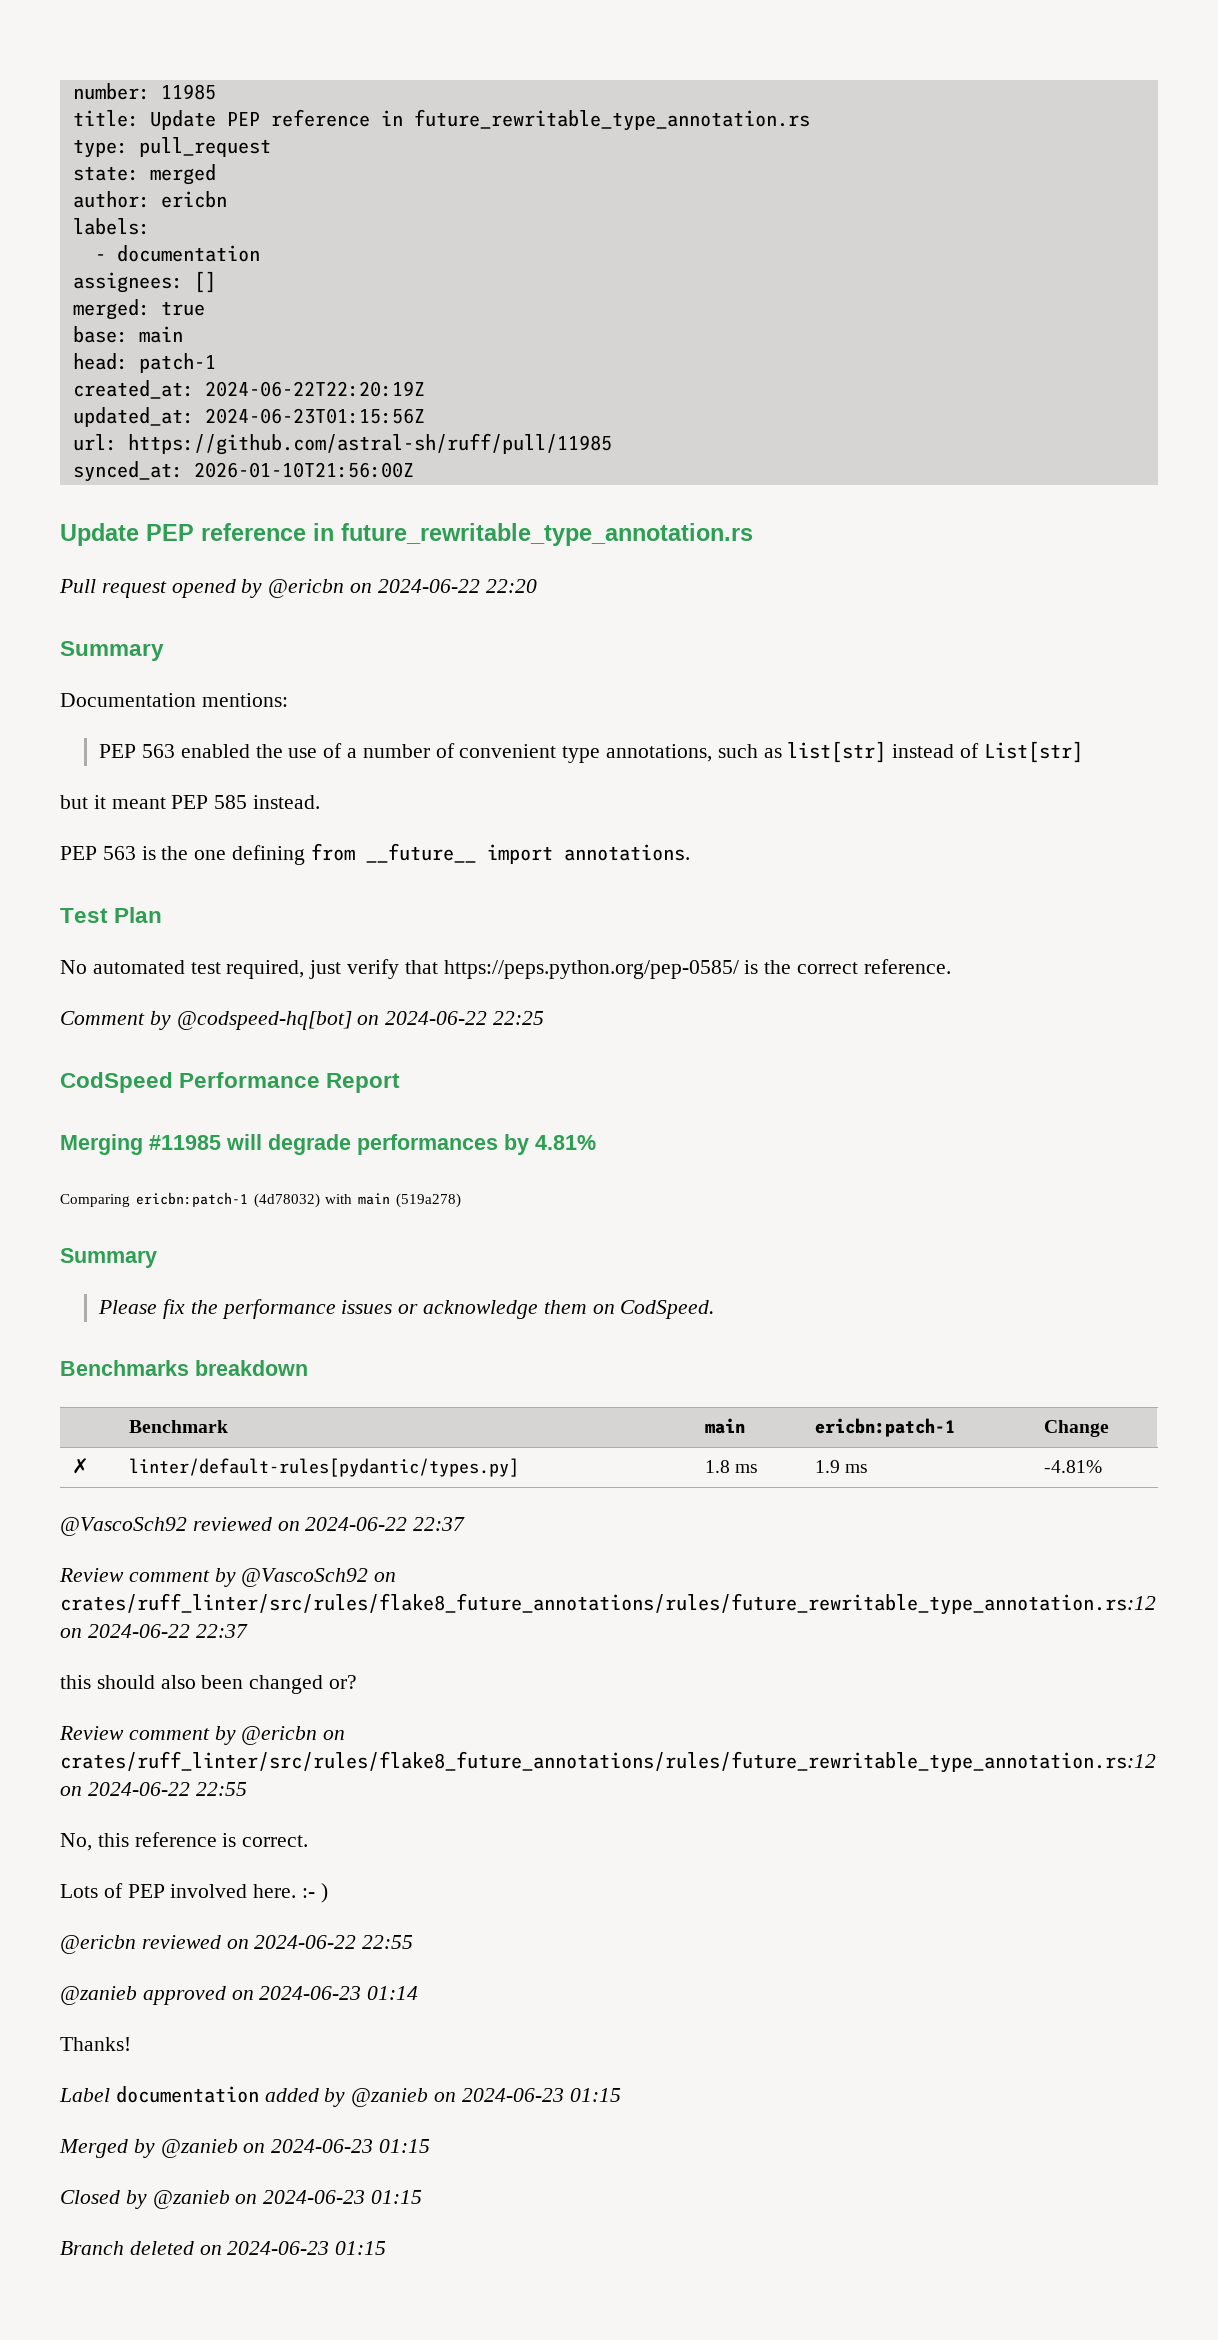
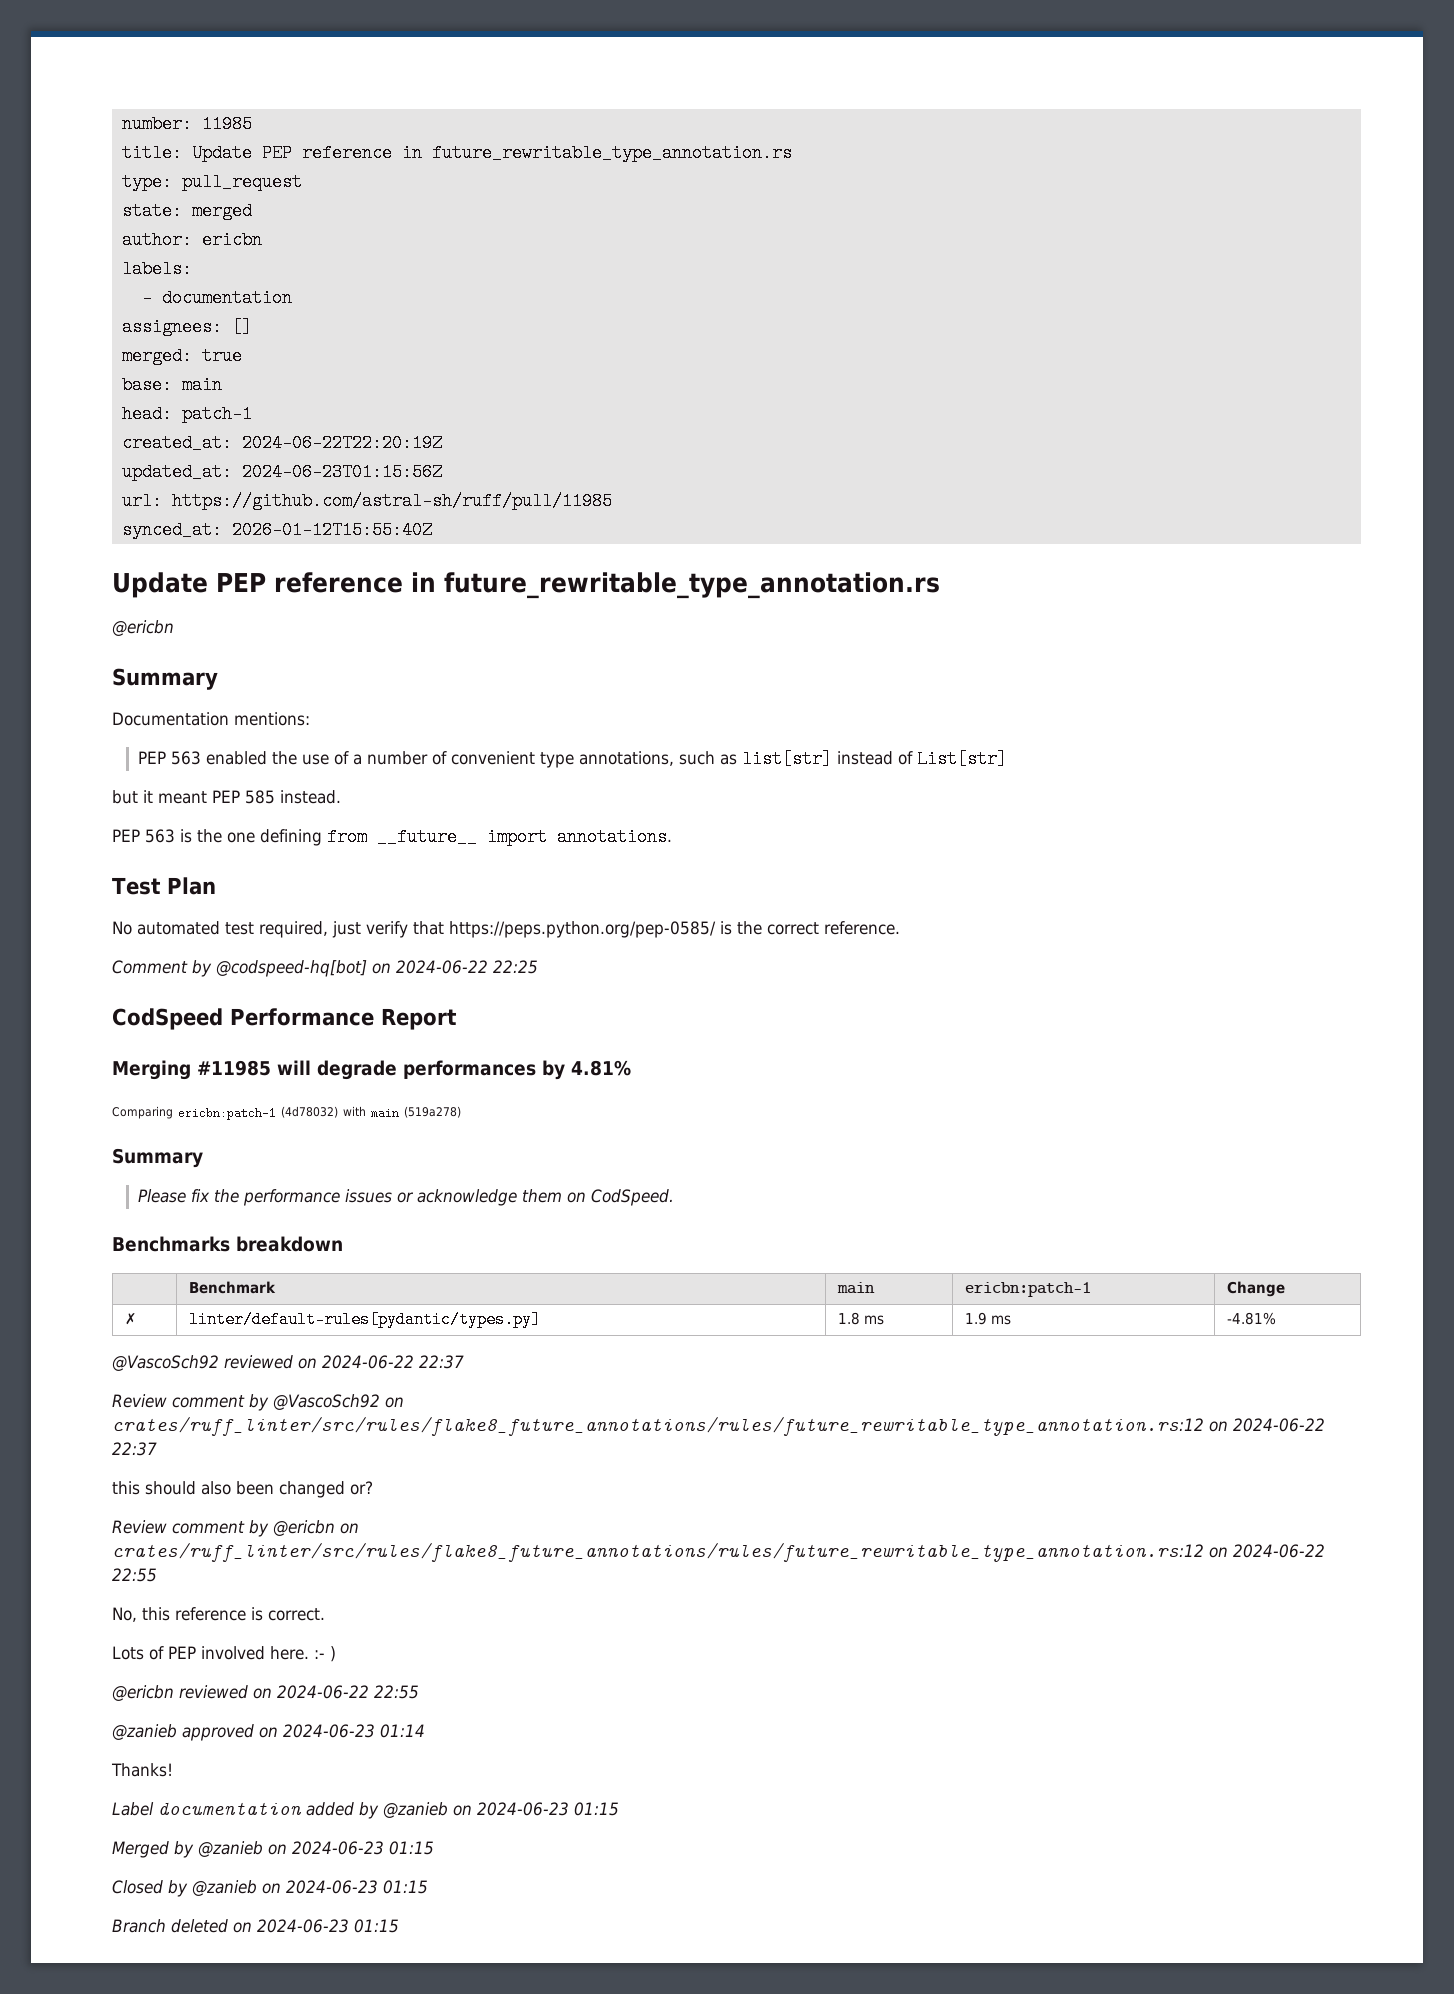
[193,462,414,478] [60,523,753,546] [59,579,537,598] 2026-01-10T21:56:00Z // Update PEP reference in future_rewritable_type_annotation.rs // Pull request opened by @ericbn on 2024-06-22 22:20 -> [231,521,432,539] [112,572,940,599] [112,620,174,636] 2026-01-12T15:55:40Z // Update PEP reference in future_rewritable_type_annotation.rs // @ericbn

